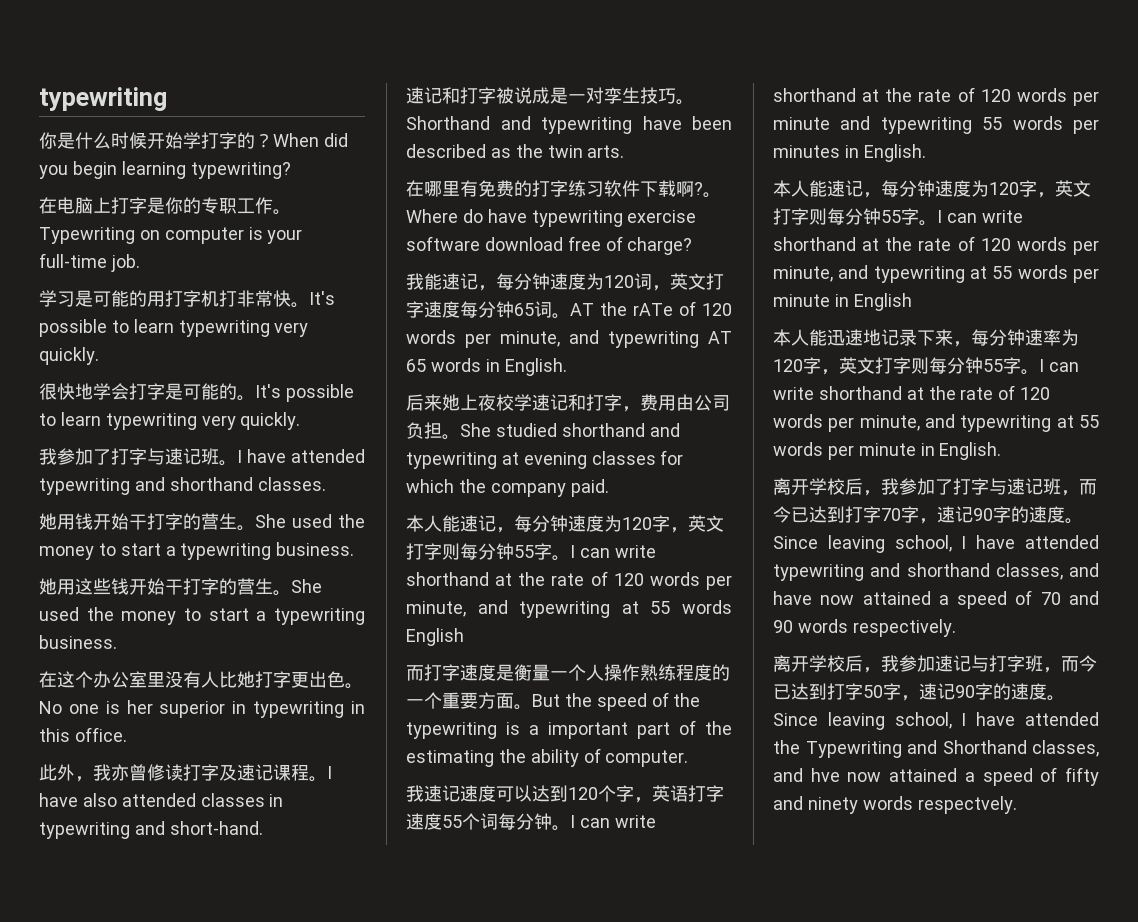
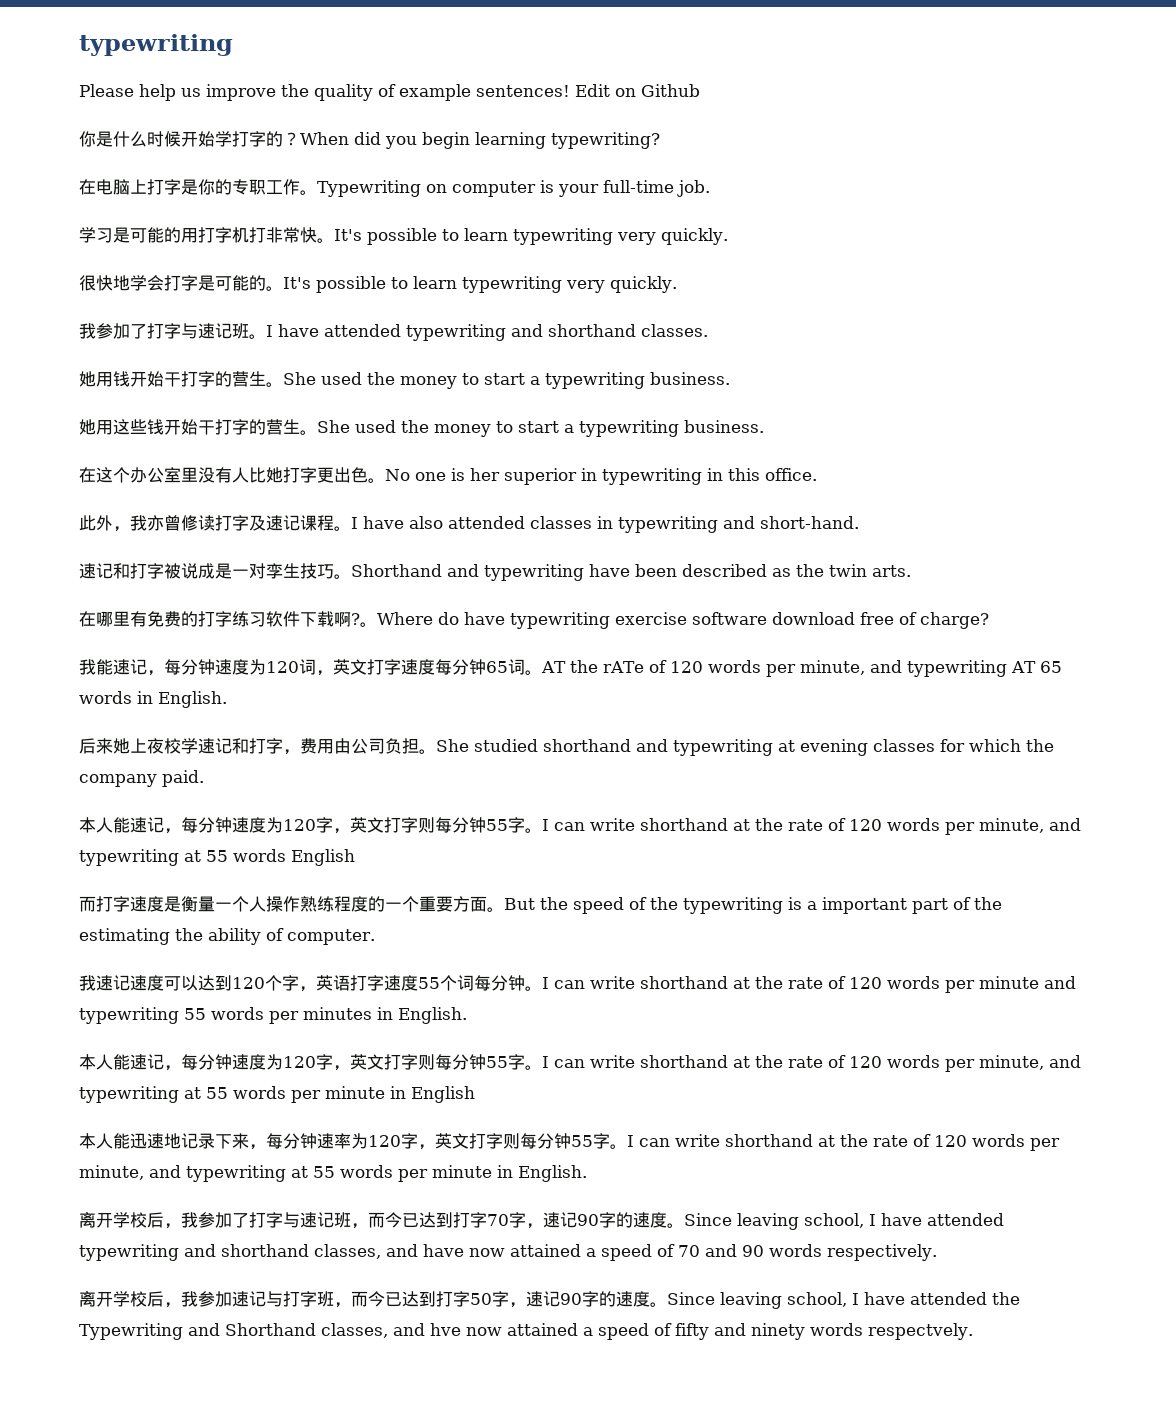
[39,87,167,111] typewriting -> [79,34,233,56] [79,84,700,101] typewriting // Please help us improve the quality of example sentences! Edit on Github

